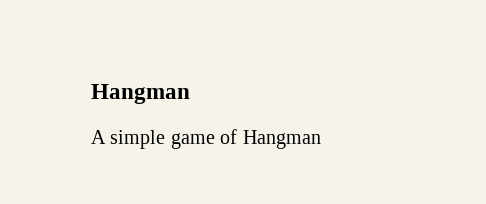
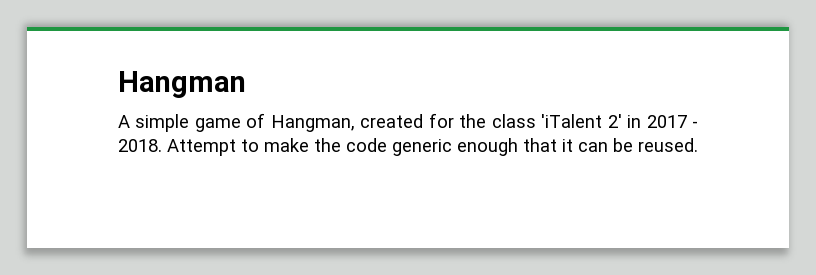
[242,130,321,149] Hangman -> [270,113,698,132] [118,138,698,156] Hangman, created for the class 'iTalent 2' in 2017 - 2018. Attempt to make the code generic enough that it can be reused.

